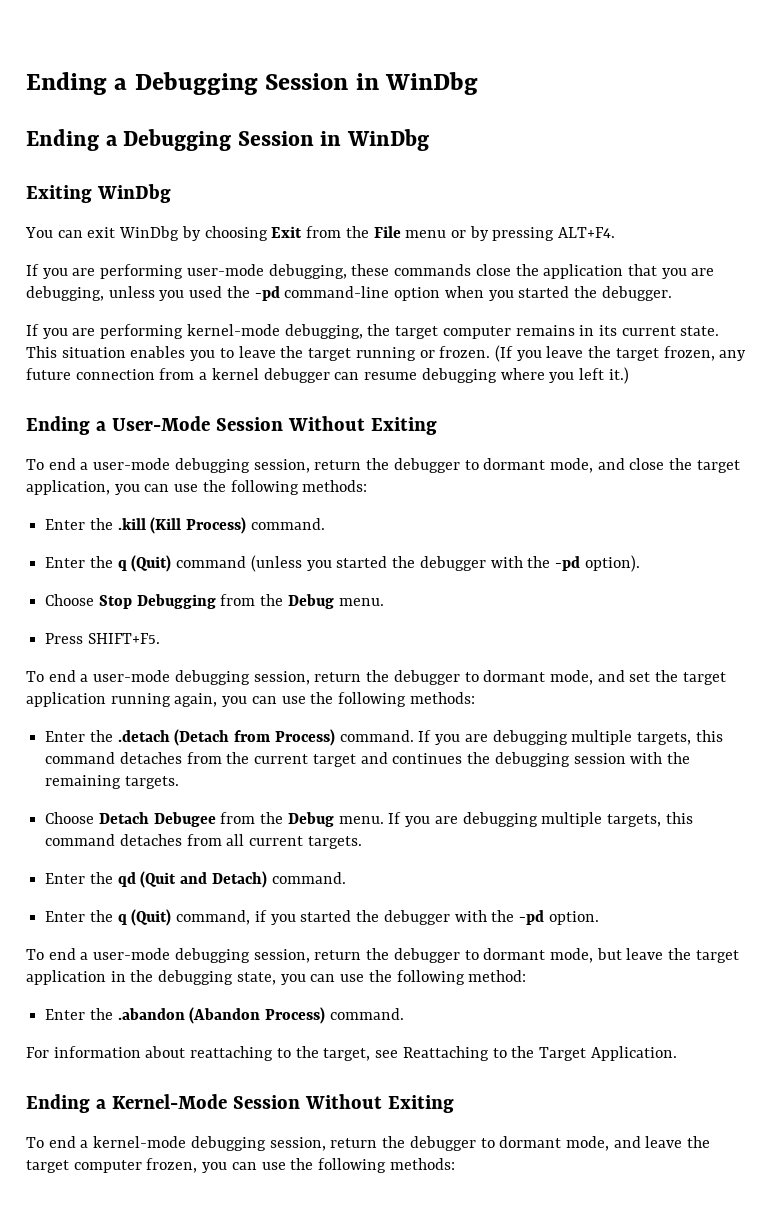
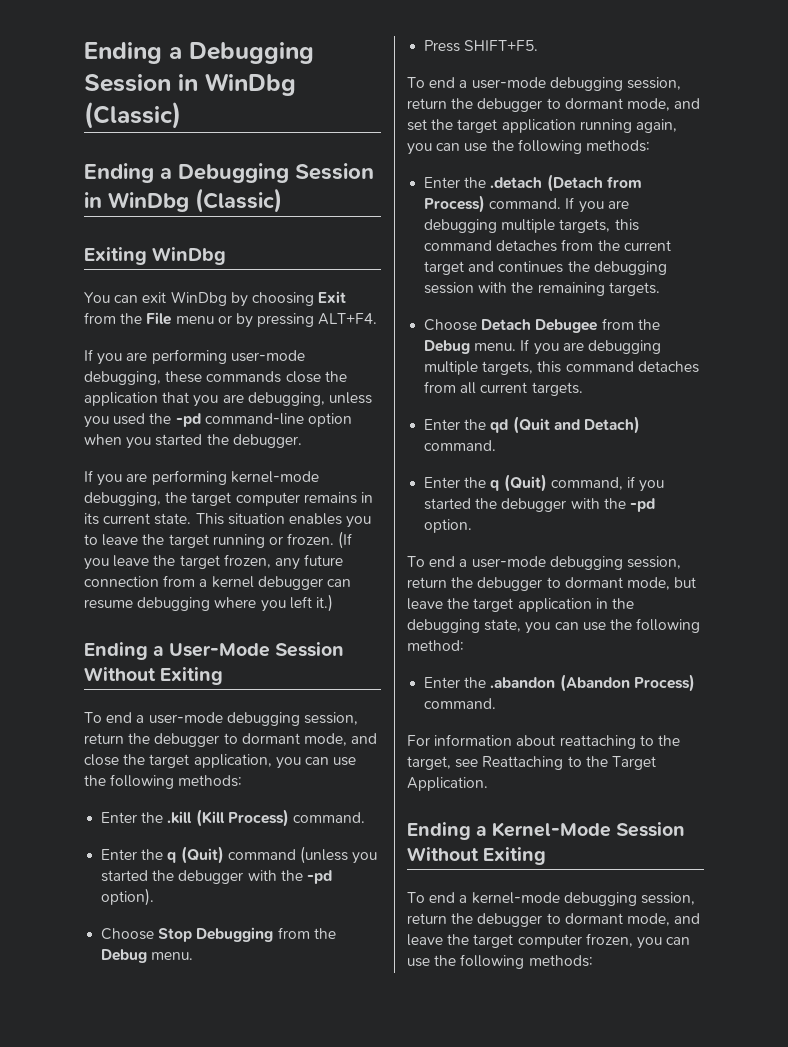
[26,72,479,95] [26,129,430,151] Ending a Debugging Session in WinDbg // Ending a Debugging Session in WinDbg -> [84,42,314,64] [84,73,296,96] [84,101,181,129] [84,163,374,183] [84,188,282,213] Ending a Debugging Session in WinDbg (Classic) // Ending a Debugging Session in WinDbg (Classic)

